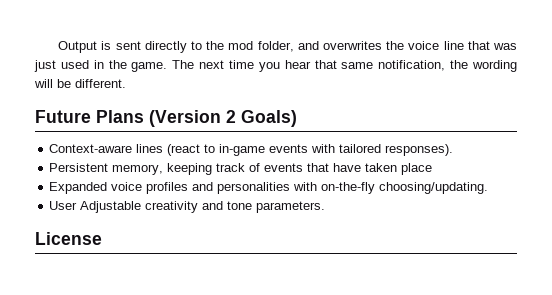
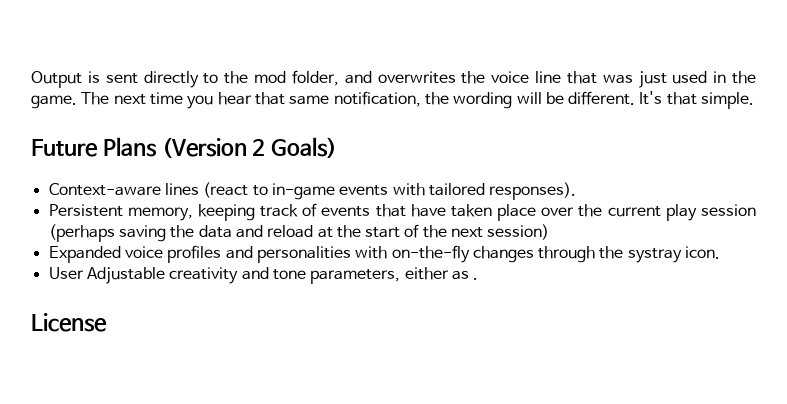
(126, 83) none -> [639,91,755,109] It's that simple.
(433, 169) none -> [541,204,756,221] [48,224,550,242] over the current play session (perhaps saving the data and reload at the start of the next session)
[379,182,489,194] choosing/updating. -> [472,246,721,263] changes through the systray icon.
[256,201,326,213] parameters. -> [310,267,479,284] parameters, either as .

